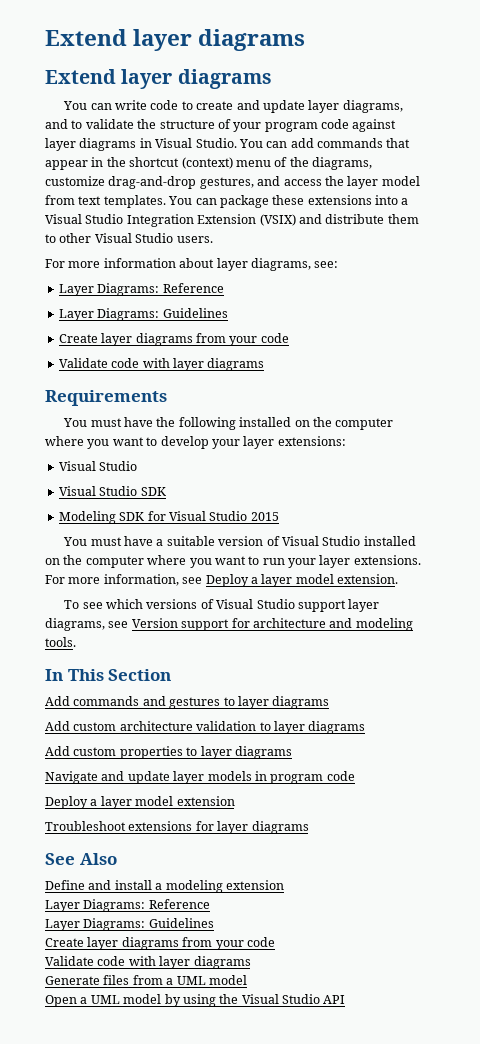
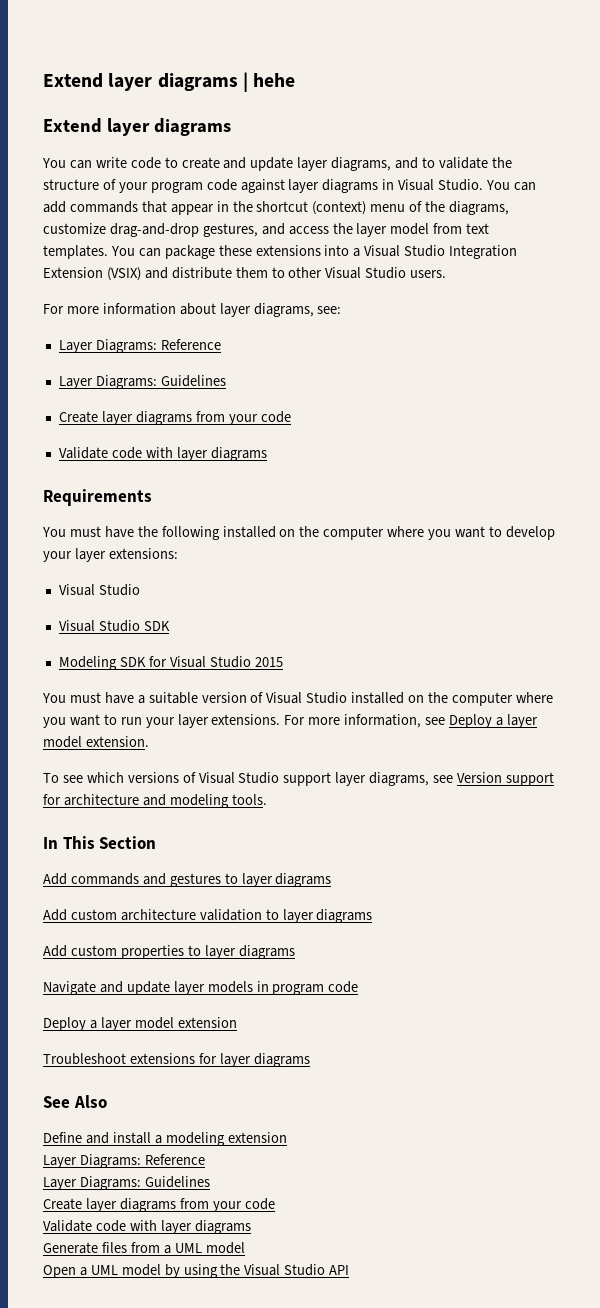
[45,29,306,51] Extend layer diagrams -> [43,72,296,92] Extend layer diagrams | hehe

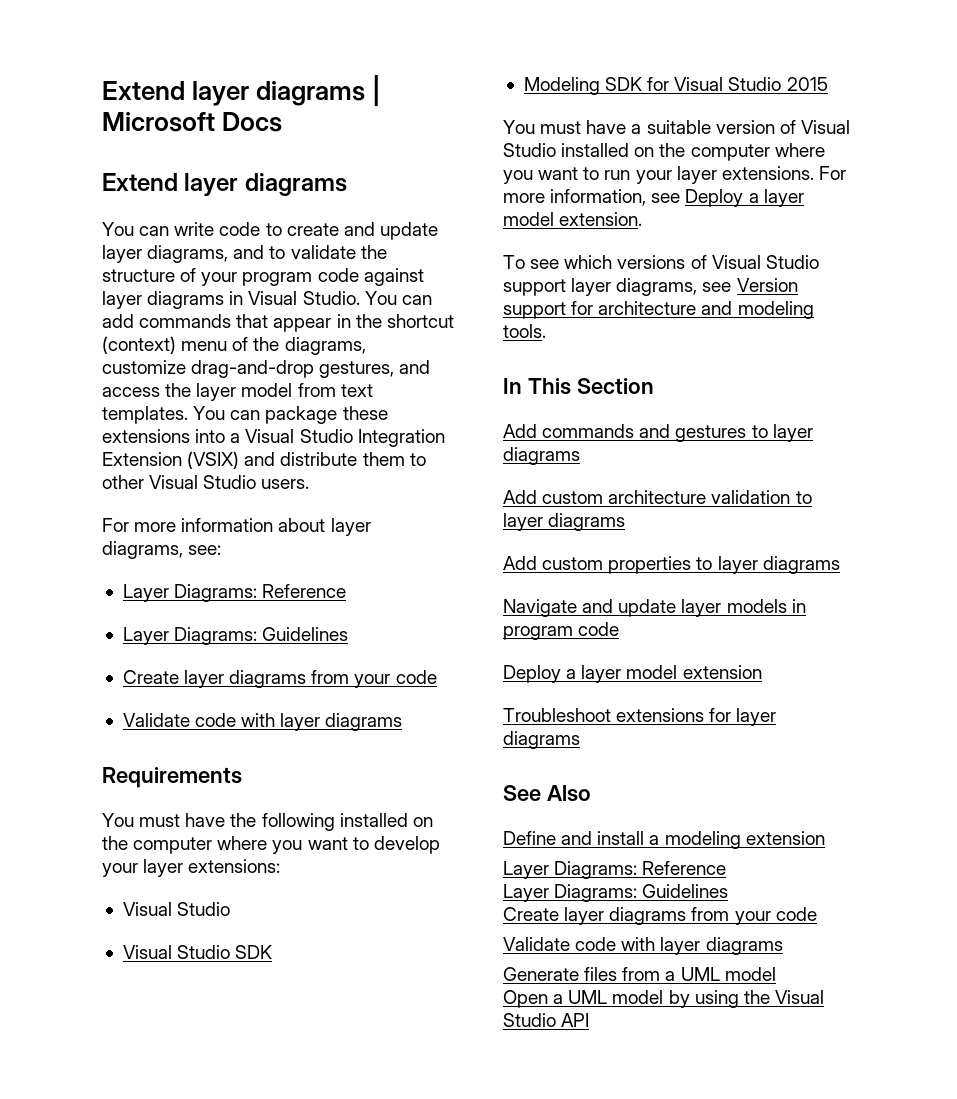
[253,73,296,87] hehe -> [102,112,283,132] Microsoft Docs

